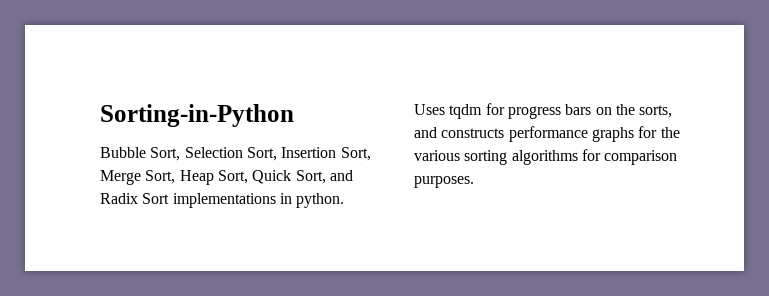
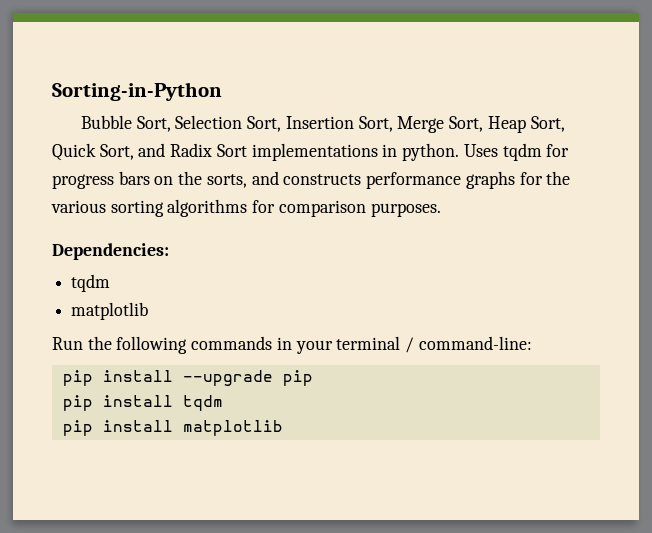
(474, 182) none -> [52,243,169,260] [71,274,111,292] [71,302,149,320] [52,336,532,354] [62,370,313,386] [62,395,223,411] [62,420,283,436] // Dependencies: // tqdm // matplotlib // Run the following commands in your terminal / command-line: // pip install --upgrade pip // pip install tqdm // pip install matplotlib

